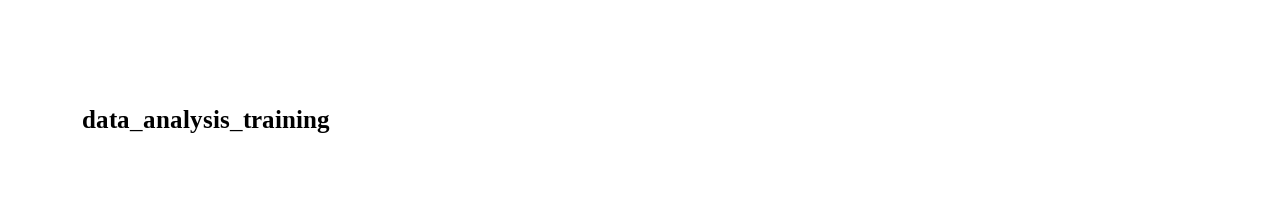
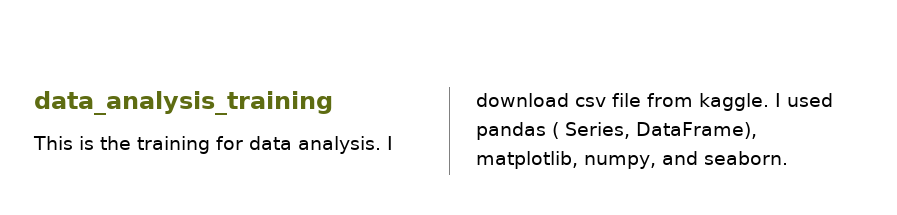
(330, 121) none -> [33,136,393,154] [476,93,833,111] [476,122,757,140] [476,151,788,169] // This is the training for data analysis. I download csv file from kaggle. I used pandas ( Series, DataFrame), matplotlib, numpy, and seaborn.

